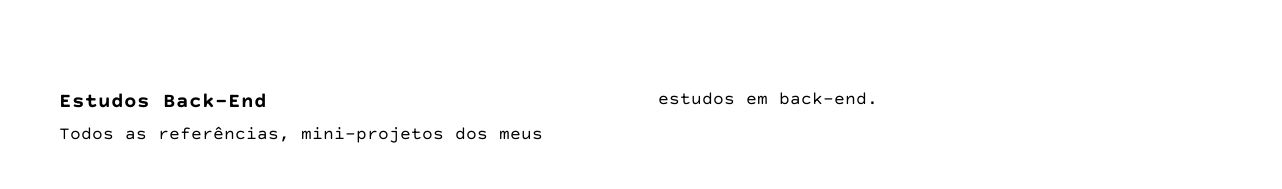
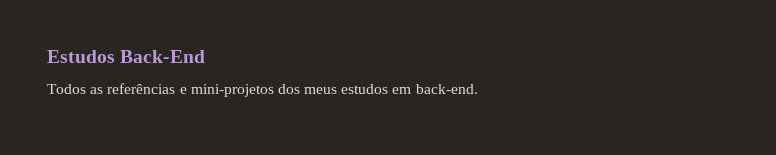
[158,126,290,142] referências, -> [107,83,187,94] referências e

